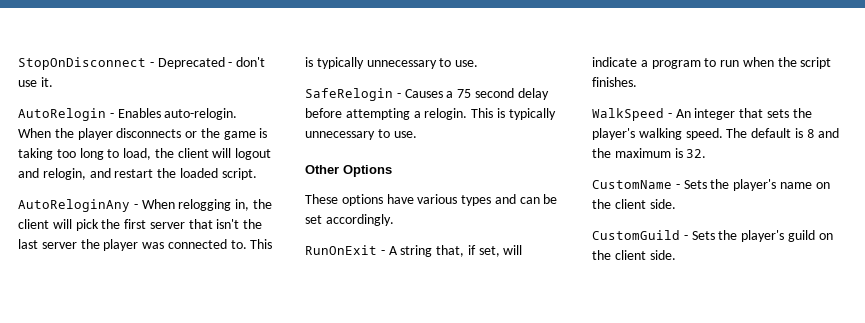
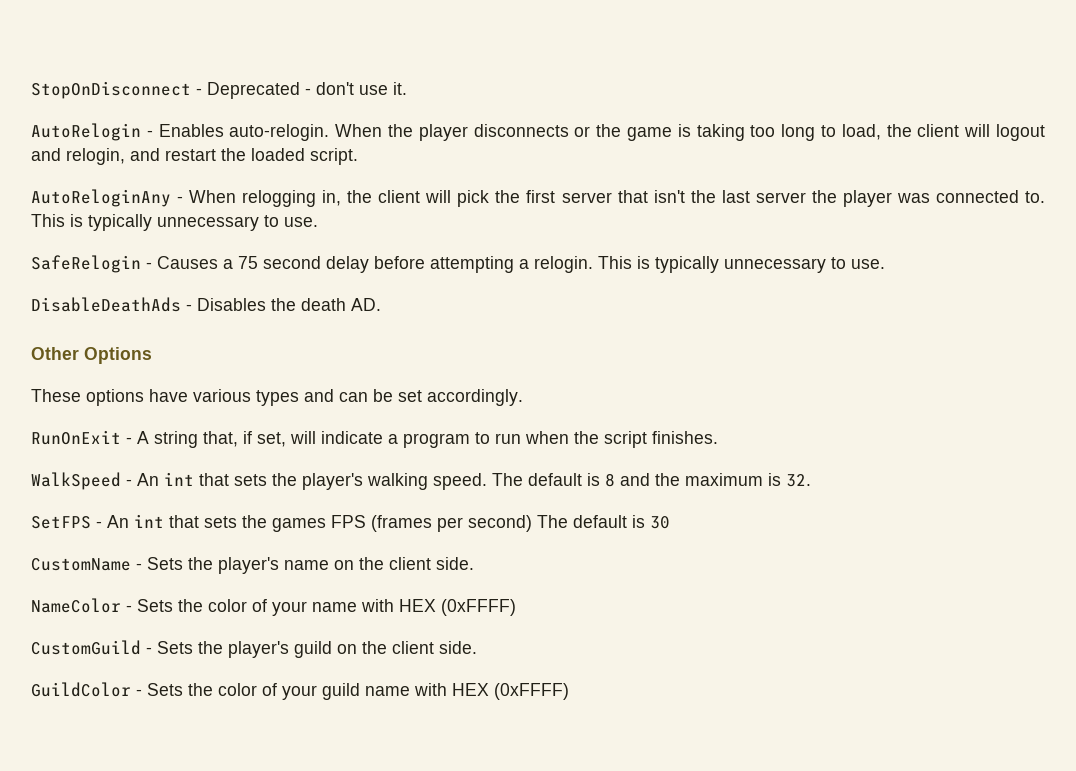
(417, 134) none -> [31,297,381,312] // DisableDeathAds - Disables the death AD.
[694,108,736,120] integer -> [164,472,194,486] int
(707, 153) none -> [31,514,670,532] // SetFPS - An int that sets the games FPS (frames per second) The default is 30
(676, 204) none -> [31,598,516,616] // NameColor - Sets the color of your name with HEX (0xFFFF)
(676, 255) none -> [31,682,569,700] // GuildColor - Sets the color of your guild name with HEX (0xFFFF)

